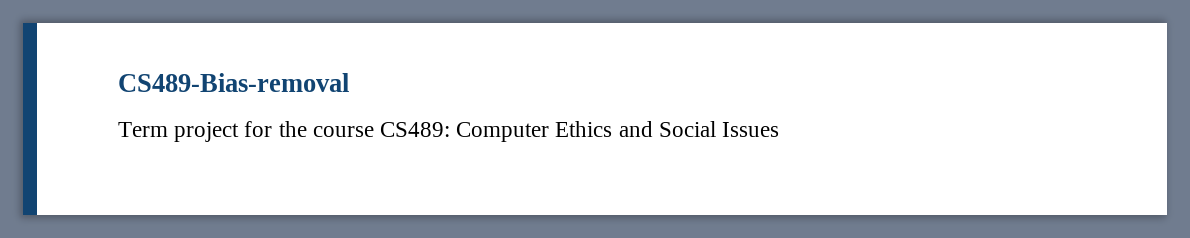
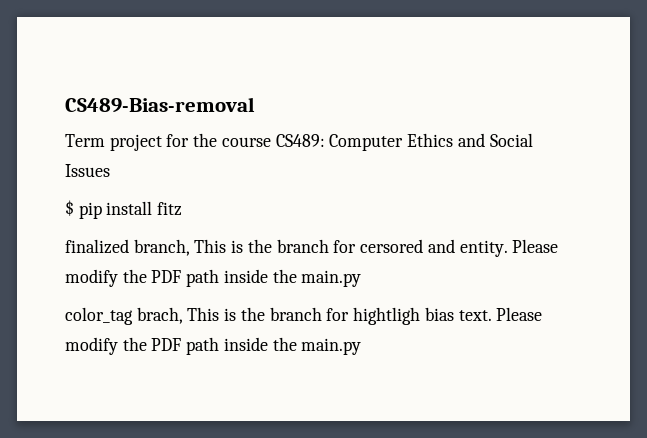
(780, 129) none -> [65,200,183,219] [65,239,559,257] [65,269,362,287] [65,307,543,325] [65,337,362,355] // $ pip install fitz // finalized branch, This is the branch for cersored and entity. Please modify the PDF path inside the main.py // color_tag brach, This is the branch for hightligh bias text. Please modify the PDF path inside the main.py

